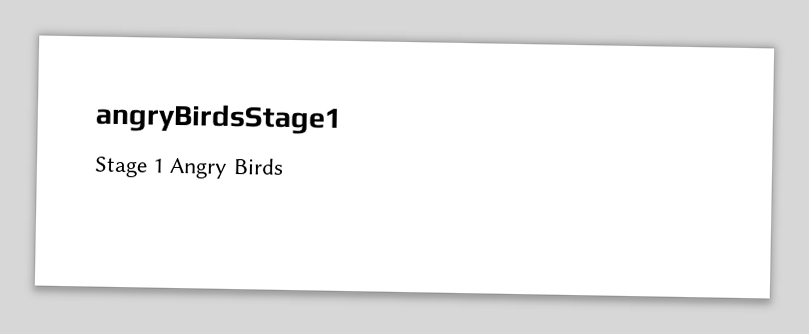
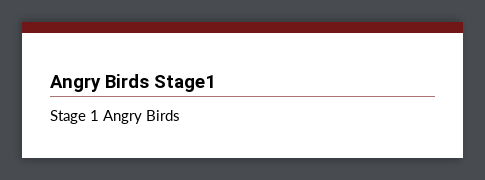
[95,102,343,135] angryBirdsStage1 -> [50,74,216,92] Angry Birds Stage1

